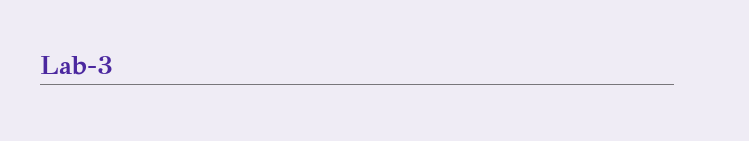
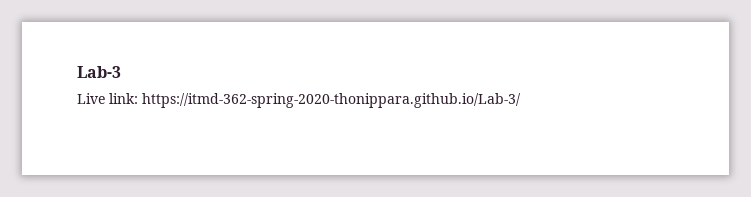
(113, 65) none -> [77,93,521,108] // Live link: https://itmd-362-spring-2020-thonippara.github.io/Lab-3/

